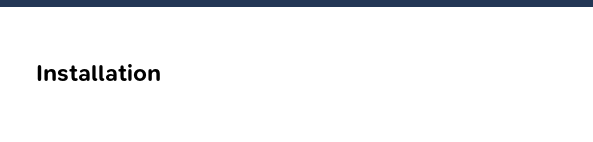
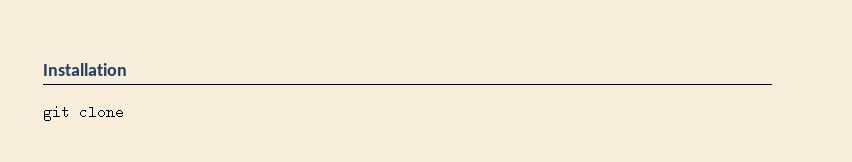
(161, 73) none -> [43,105,124,121] // git clone

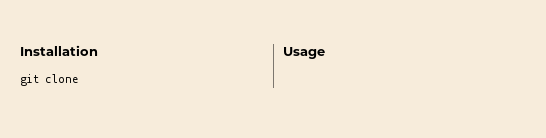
(124, 112) none -> [283,47,325,59] // Usage

